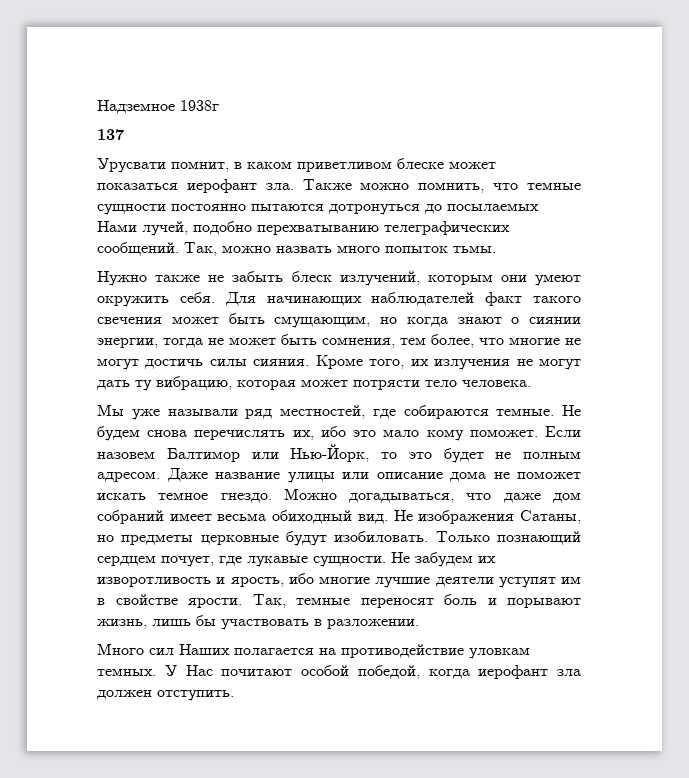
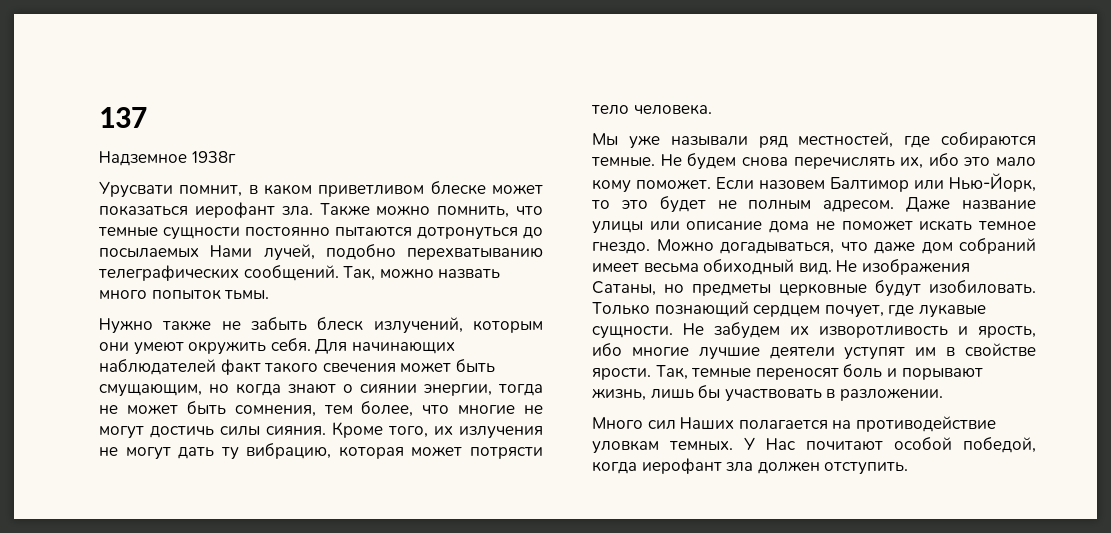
(97, 107) none -> [99,107,147,128] 137 //
[97,129,124,140] // 137 -> (236, 157) none

